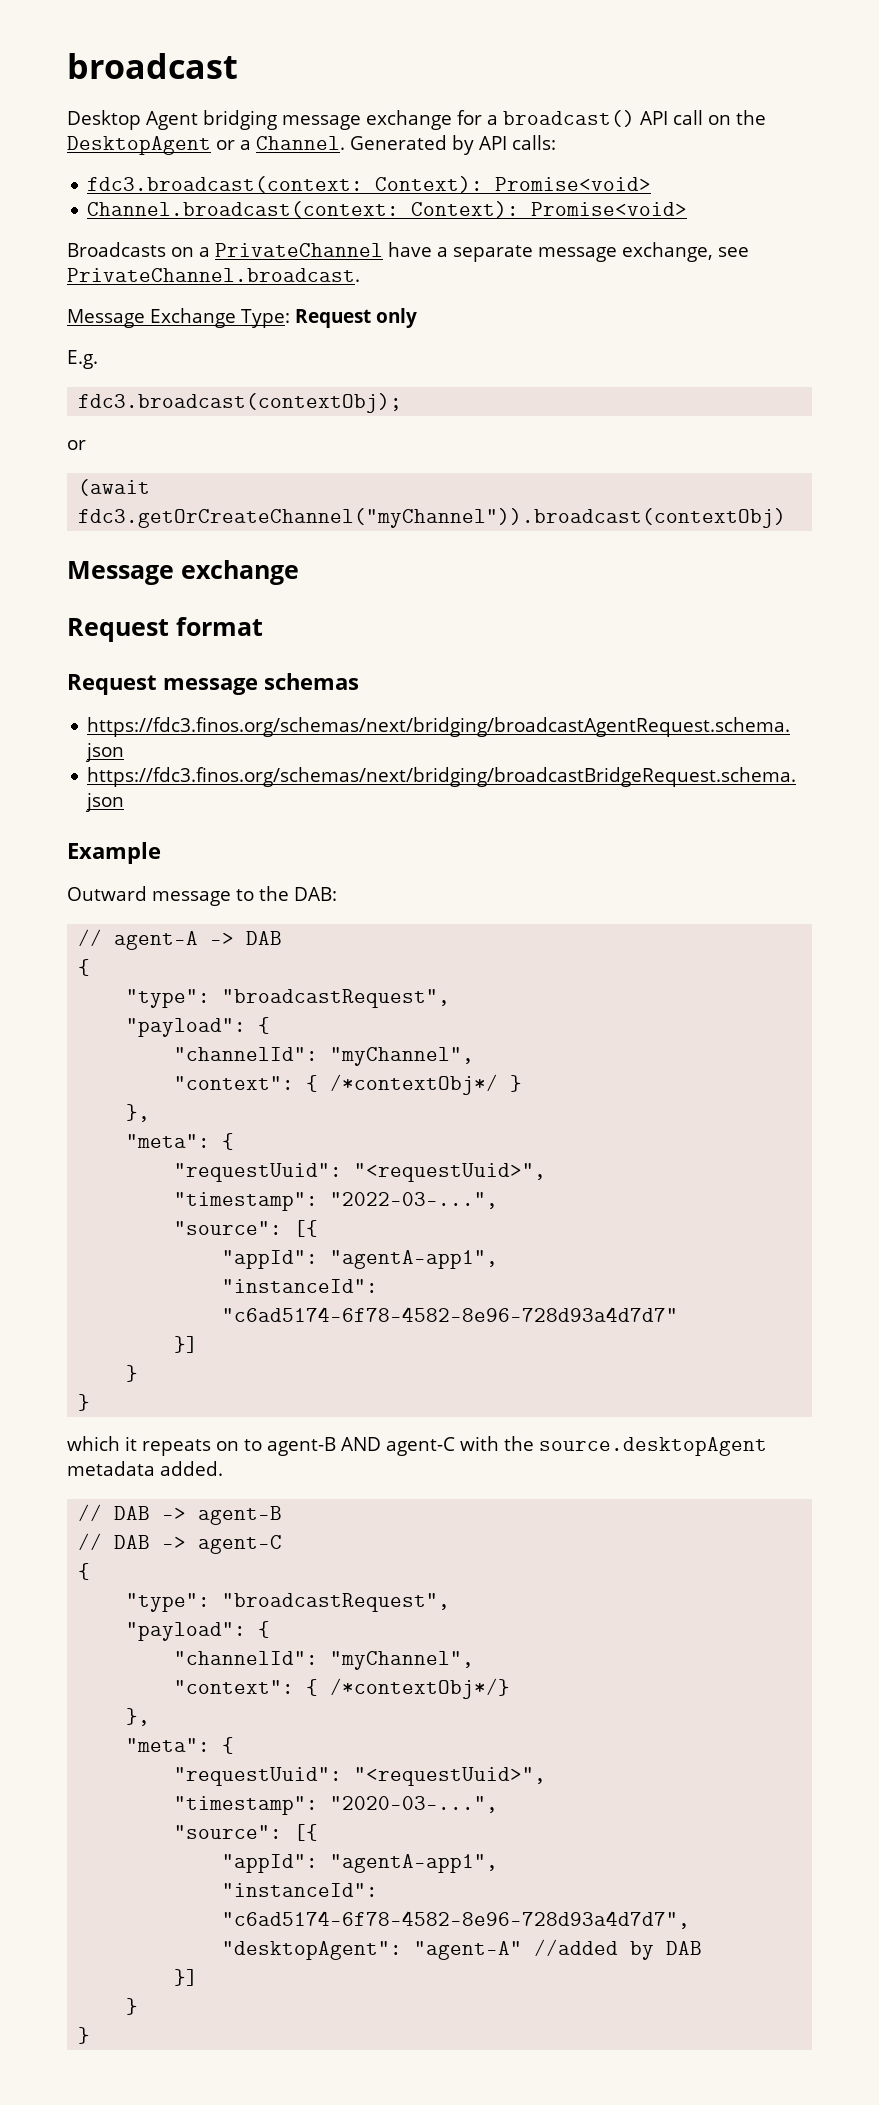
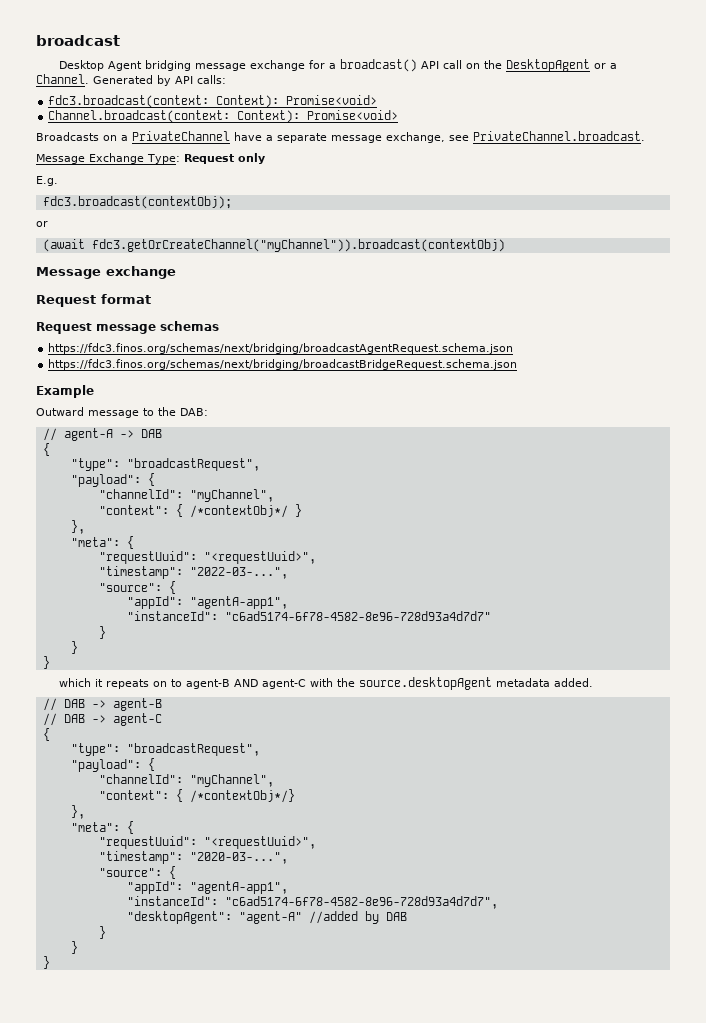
[294,1220,319,1237] [{ -> [168,581,176,594] {
[174,1336,199,1353] }] -> [98,626,106,639] }
[294,1824,319,1841] [{ -> [168,866,176,879] {
[174,1969,199,1986] }] -> [98,926,106,939] }

